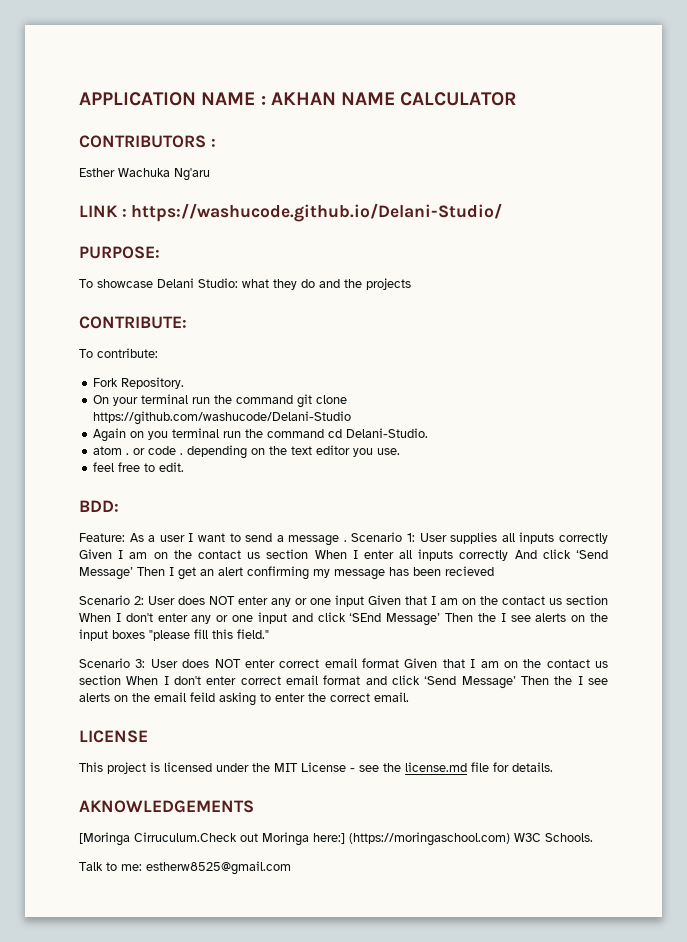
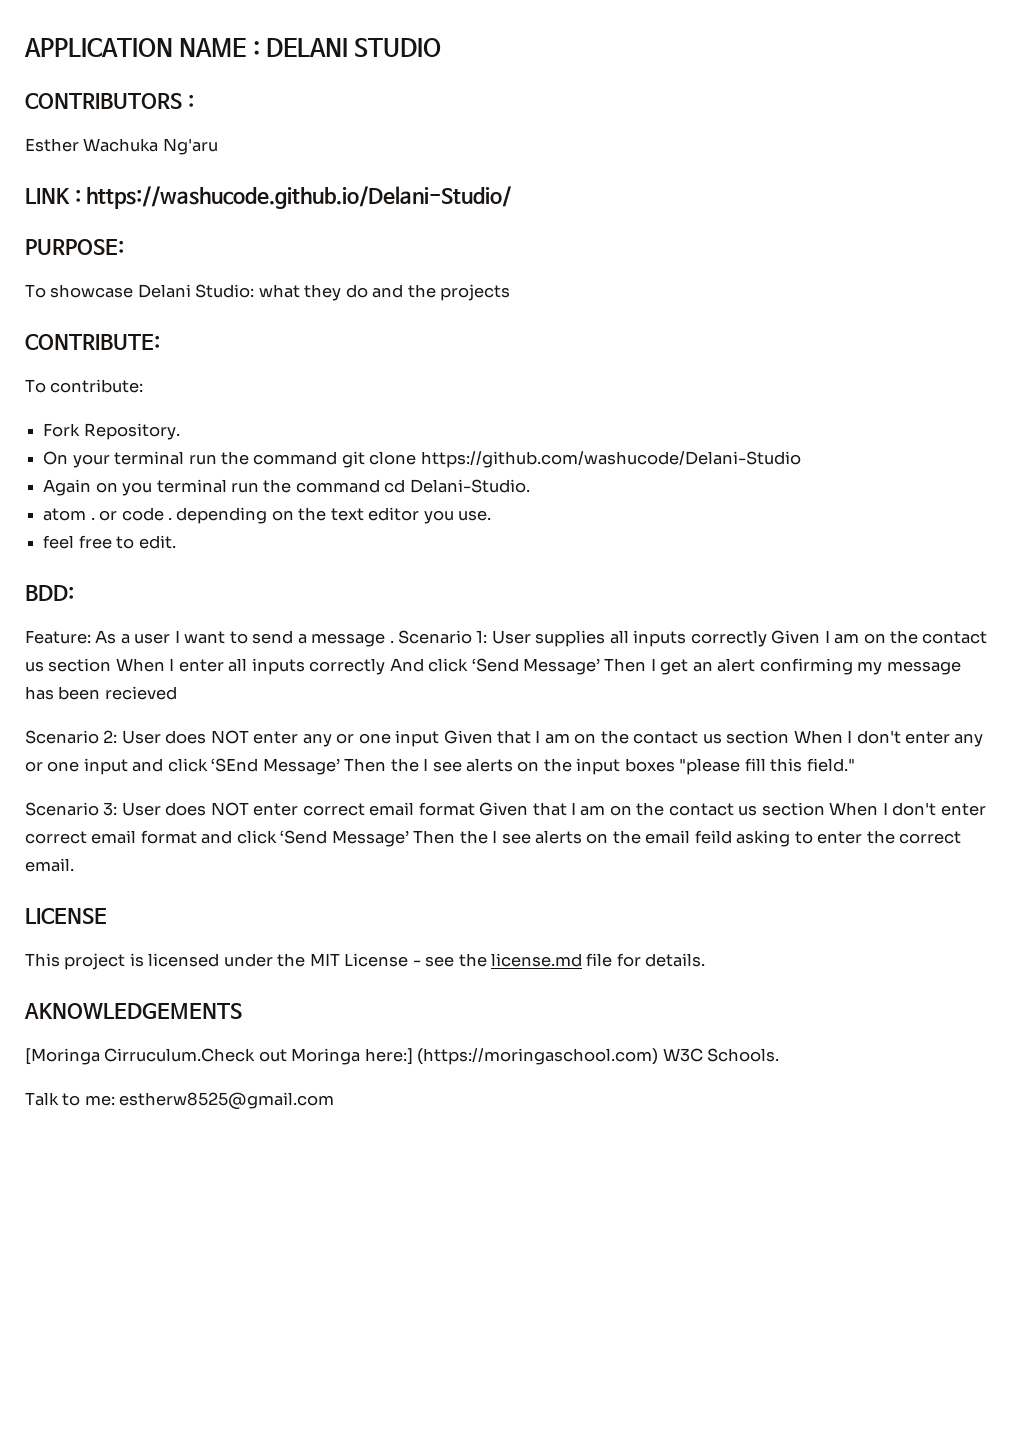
[270,92,518,106] AKHAN NAME CALCULATOR -> [266,38,442,57] DELANI STUDIO

